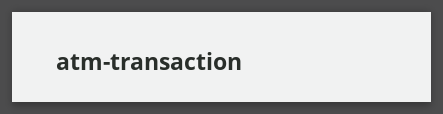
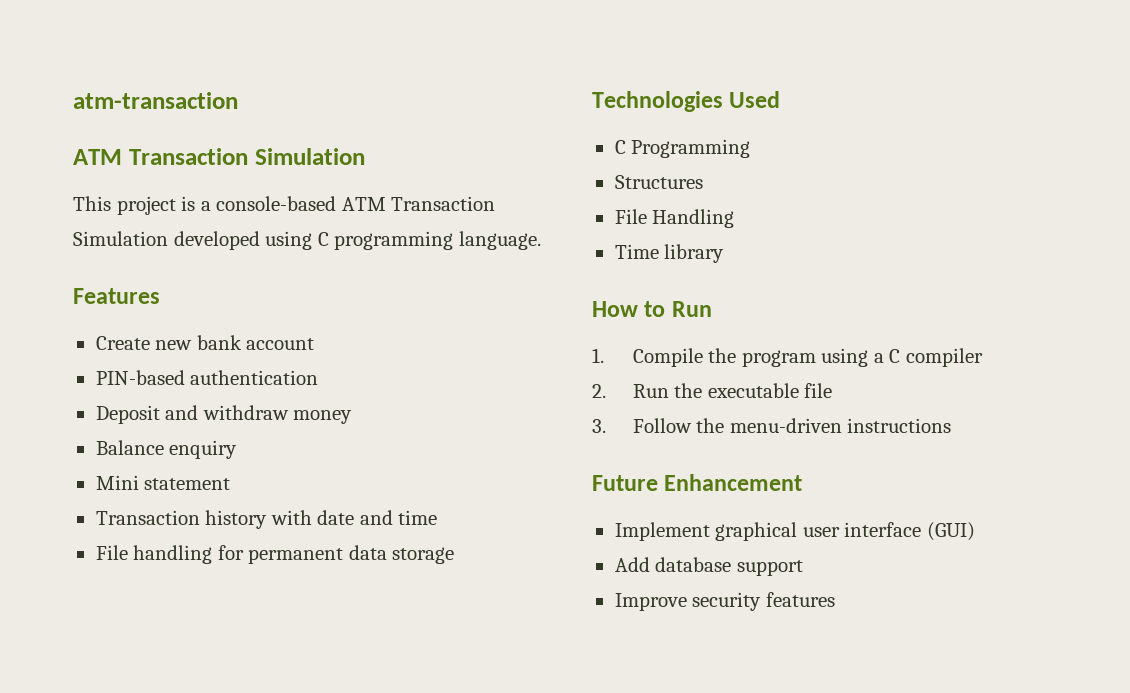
(242, 61) none -> [73,148,365,165] [73,196,496,215] [73,231,541,250] [73,288,160,304] [95,335,315,350] [95,370,319,385] [95,405,353,424] [95,440,238,459] [95,475,231,490] [95,510,438,529] [95,545,455,564] [592,91,781,112] [614,139,751,158] [614,175,703,189] [614,209,735,228] [614,244,725,263] [592,301,712,317] [592,348,983,367] [592,383,833,398] [592,418,952,433] [592,474,803,491] [614,522,975,541] [614,557,803,576] [614,592,835,611] // ATM Transaction Simulation // This project is a console-based ATM Transaction Simulation developed using C programming language. // Features // Create new bank account // PIN-based authentication // Deposit and withdraw money // Balance enquiry // Mini statement // Transaction history with date and time // File handling for permanent data storage // Technologies Used // C Programming // Structures // File Handling // Time library // How to Run // 1. Compile the program using a C compiler // 2. Run the executable file // 3. Follow the menu-driven instructions // Future Enhancement // Implement graphical user interface (GUI) // Add database support // Improve security features

